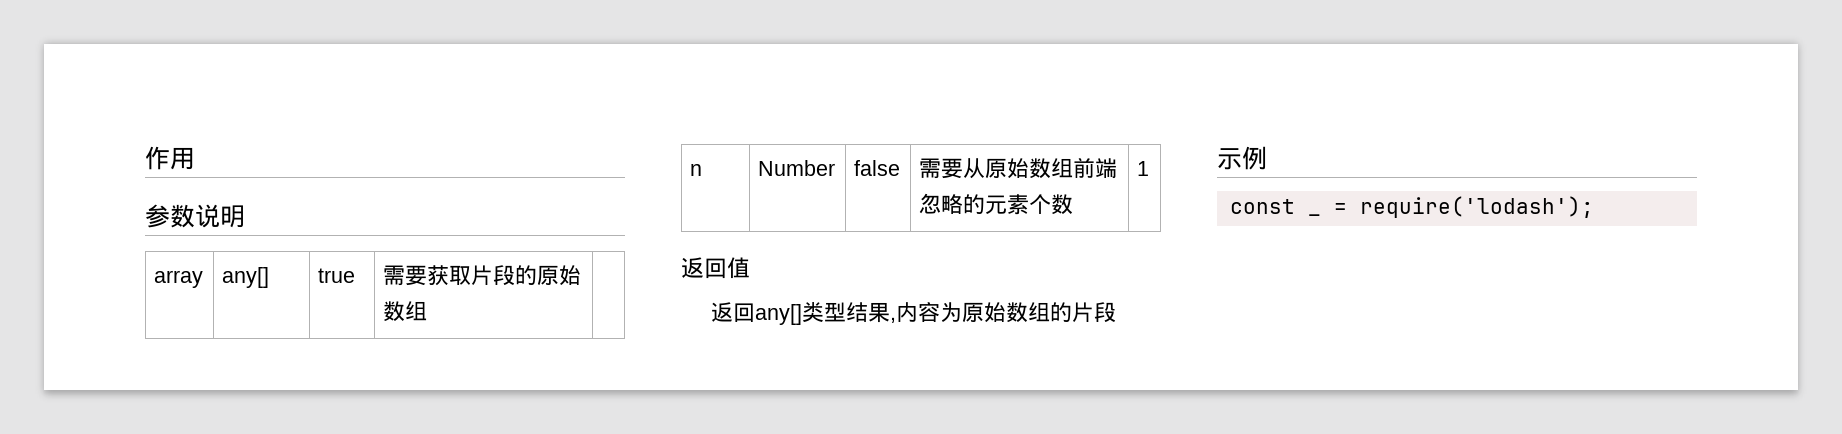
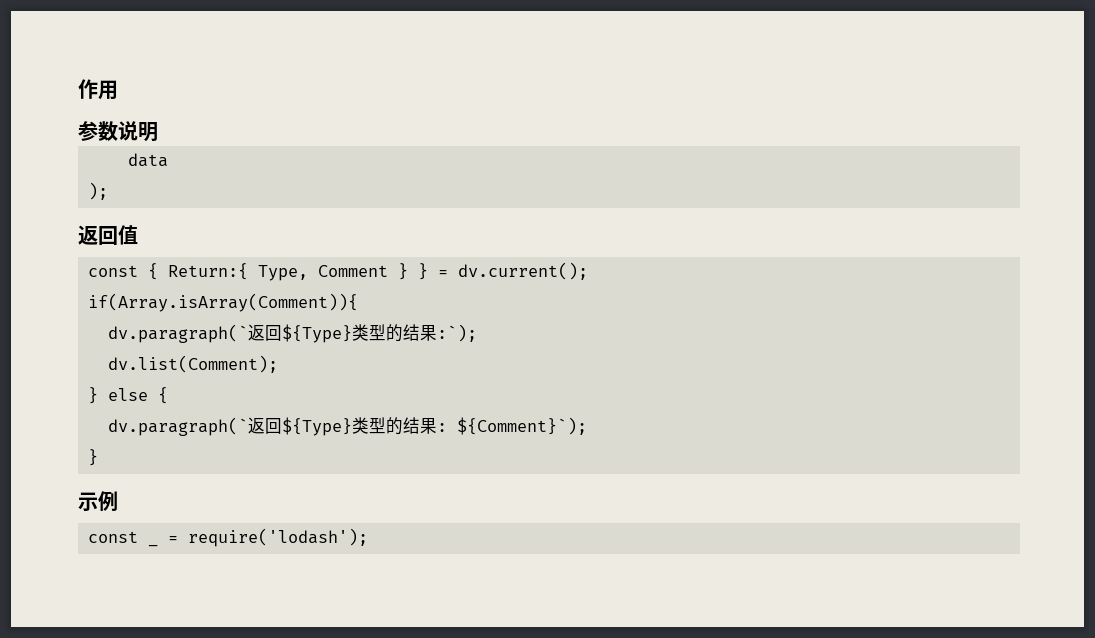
[154,270,204,288] [222,267,270,288] [318,268,356,283] [383,265,582,286] [383,301,428,322] [690,164,703,176] [758,160,836,176] [854,160,901,176] [919,157,1118,179] [919,193,1074,215] [1137,161,1150,176] [681,257,750,279] [710,302,1116,325] // array | any[] | true | 需要获取片段的原始数组 | // n | Number | false | 需要从原始数组前端忽略的元素个数 | 1 // 返回值 // 返回any[]类型结果,内容为原始数组的片段 -> [127,153,168,167] [87,182,108,200] [78,225,138,245] [87,262,588,281] [87,293,358,312] [107,324,477,343] [107,355,278,373] [87,387,168,404] [107,417,587,436] [87,449,98,466] // data // ); // 返回值 // const { Return:{ Type, Comment } } = dv.current(); // if(Array.isArray(Comment)){ // dv.paragraph(`返回${Type}类型的结果:`); // dv.list(Comment); // } else { // dv.paragraph(`返回${Type}类型的结果: ${Comment}`); // }

